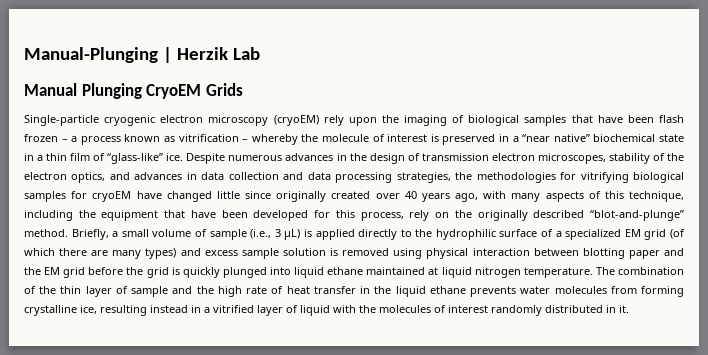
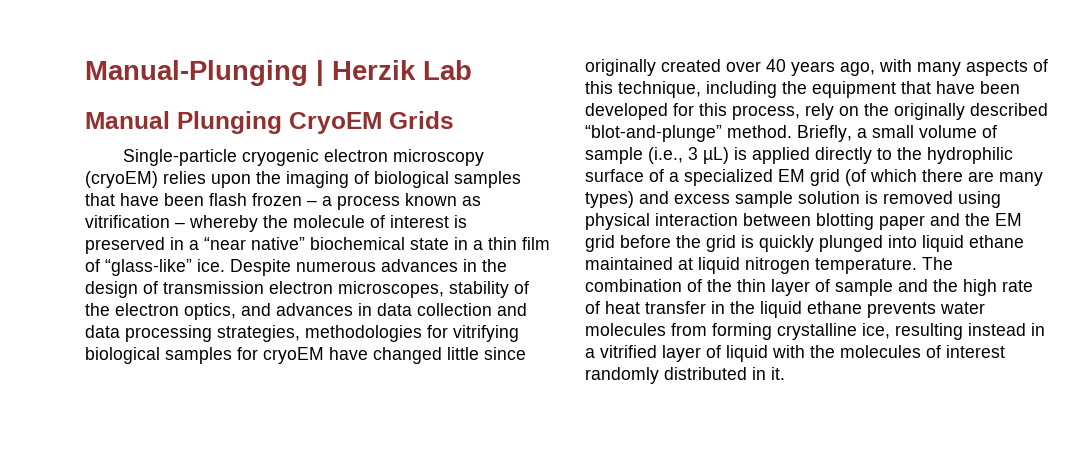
[323,115,344,126] rely -> [163,171,206,184] relies
[455,172,473,180] the -> (300, 333) none

